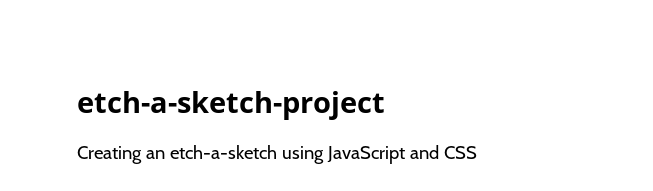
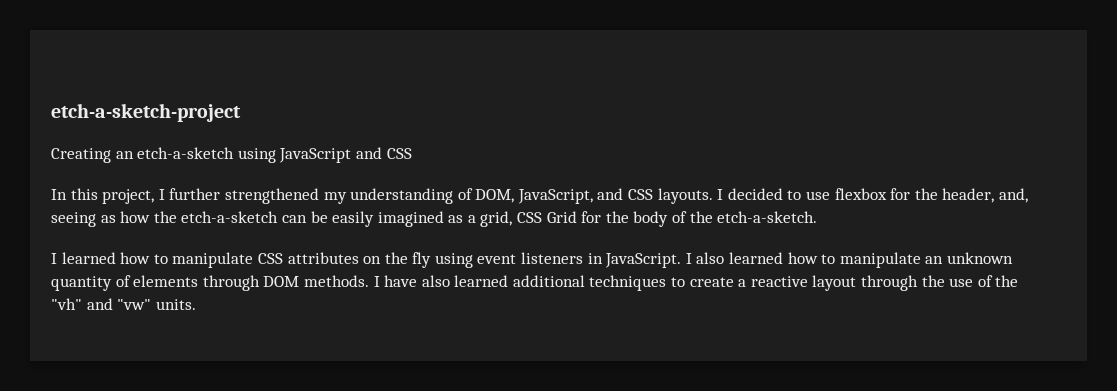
(477, 152) none -> [51,188,1028,204] [51,211,818,227] [51,252,1013,268] [51,275,1019,291] [51,298,196,310] // In this project, I further strengthened my understanding of DOM, JavaScript, and CSS layouts. I decided to use flexbox for the header, and, seeing as how the etch-a-sketch can be easily imagined as a grid, CSS Grid for the body of the etch-a-sketch. // I learned how to manipulate CSS attributes on the fly using event listeners in JavaScript. I also learned how to manipulate an unknown quantity of elements through DOM methods. I have also learned additional techniques to create a reactive layout through the use of the "vh" and "vw" units.

